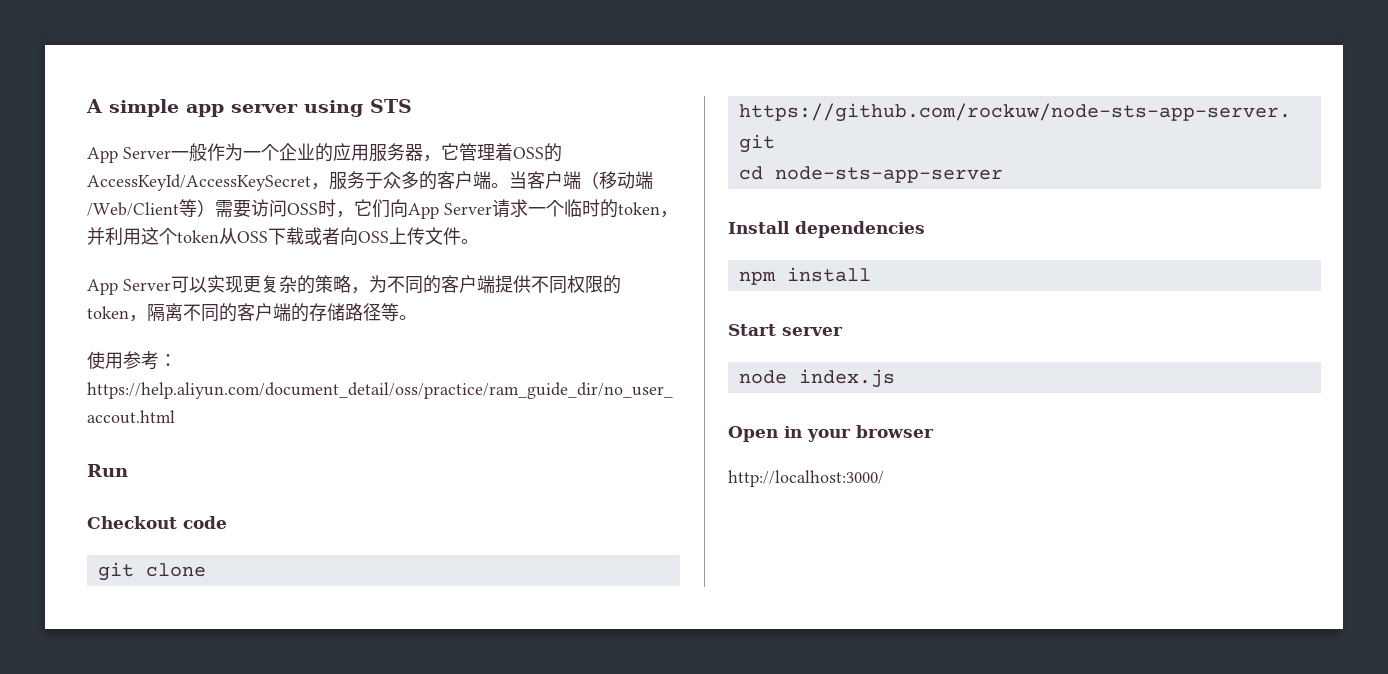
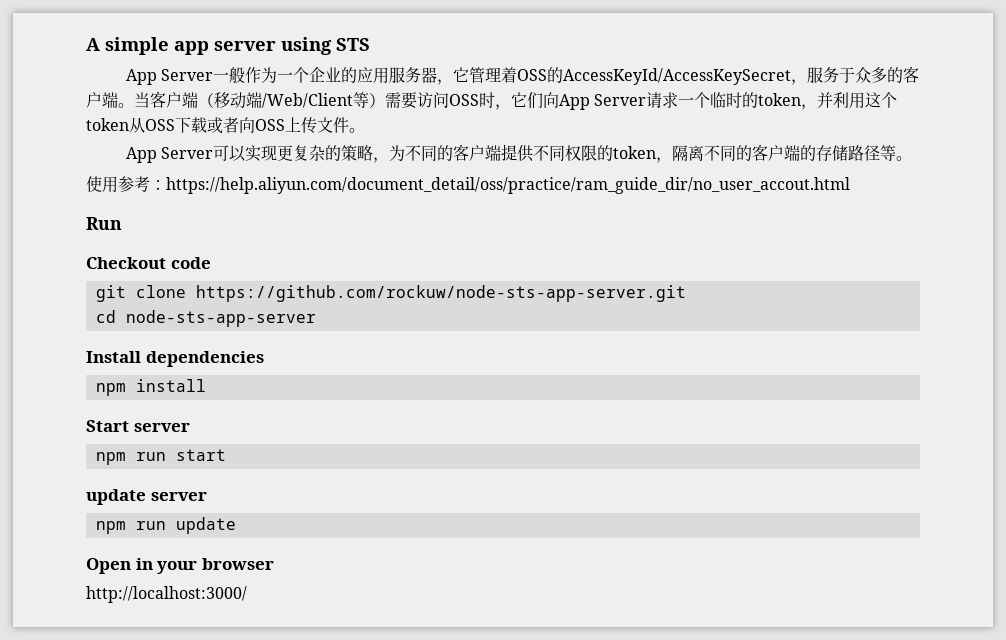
[738,369,895,388] node index.js -> [95,449,226,465] [86,489,207,505] [95,517,236,534] npm run start // update server // npm run update

